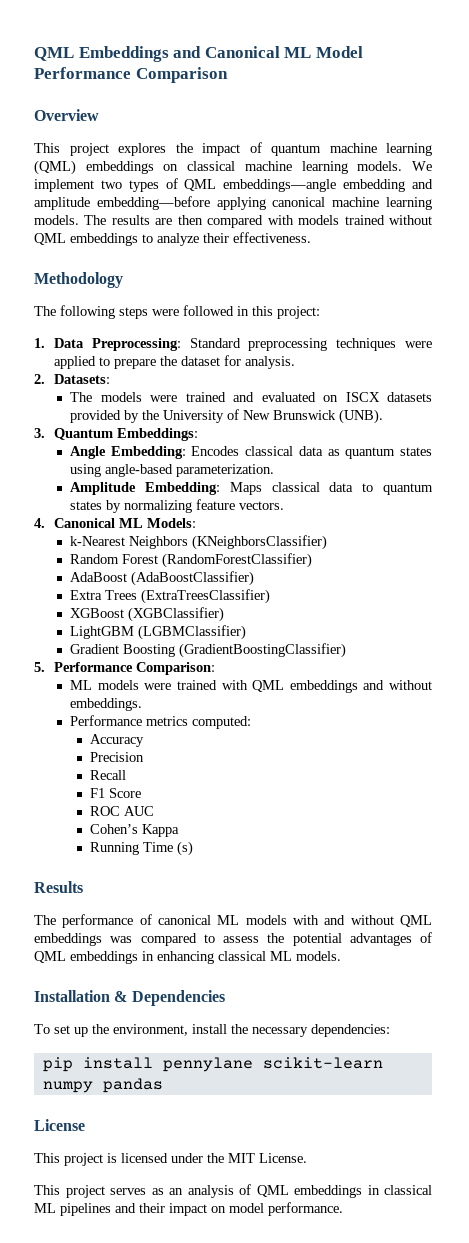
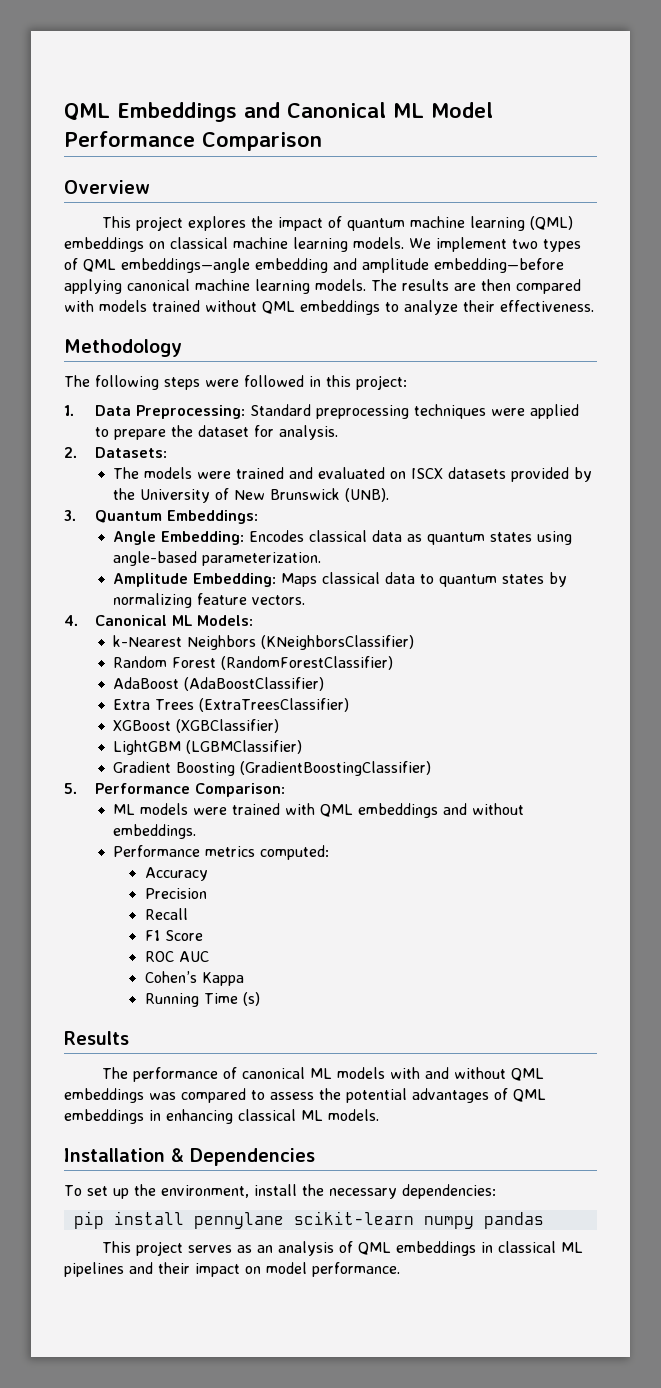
[34,1119,85,1131] [34,1153,307,1166] // License // This project is licensed under the MIT License. -> (544, 1220) none

